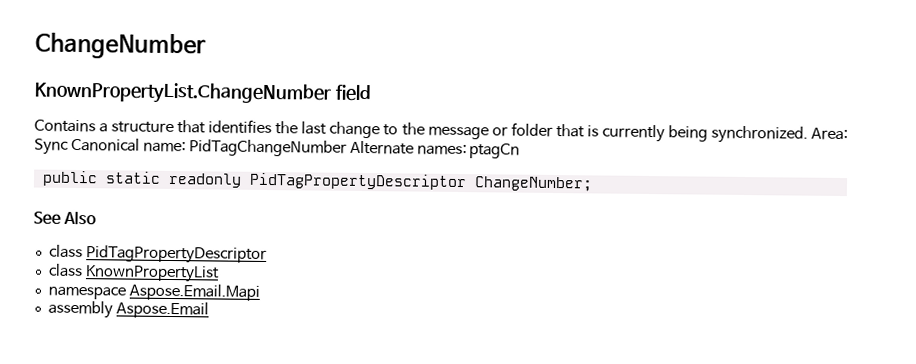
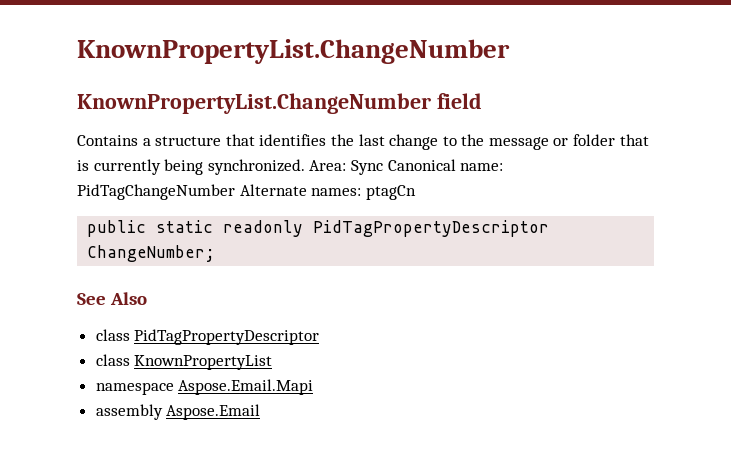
[35,32,206,60] ChangeNumber -> [77,39,510,64] KnownPropertyList.ChangeNumber

